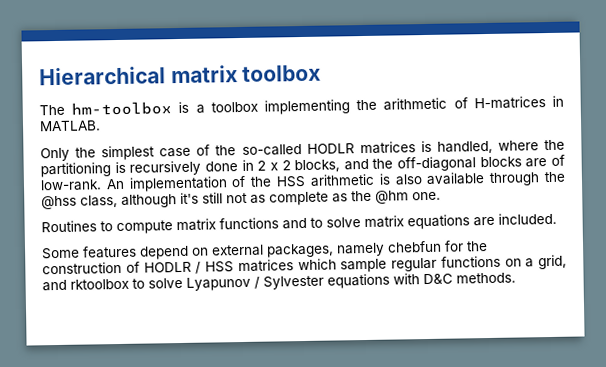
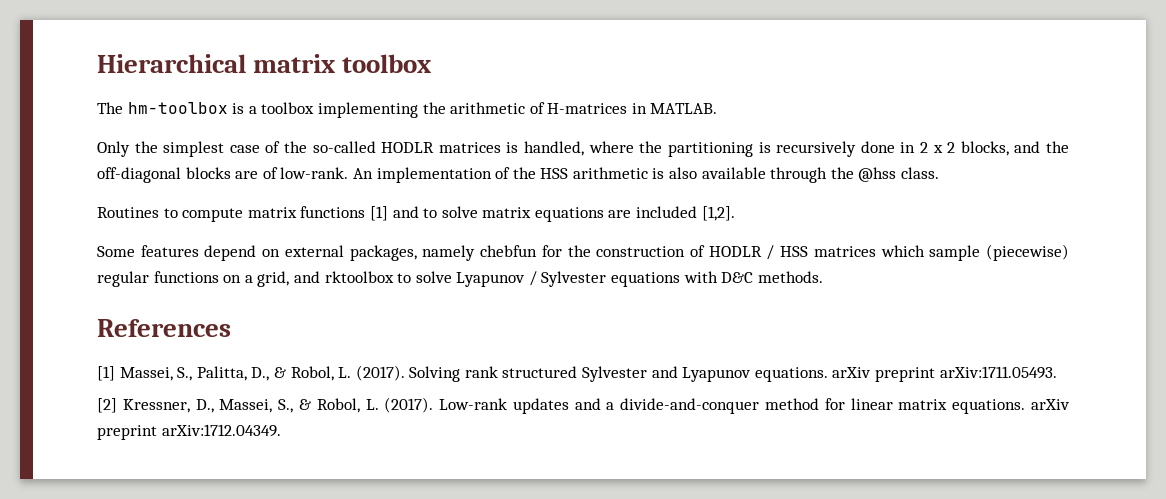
[80,190,441,208] class, although it's still not as complete as the @hm one. -> [901,167,940,179] class.
(279, 223) none -> [369,206,388,221] [1]
[498,212,557,225] included. -> [636,206,735,221] included [1,2].
(388, 265) none -> [985,244,1069,261] (piecewise)
(516, 278) none -> [97,319,231,337] [97,365,1057,382] [97,397,1070,414] [97,424,281,440] // References // [1] Massei, S., Palitta, D., & Robol, L. (2017). Solving rank structured Sylvester and Lyapunov equations. arXiv preprint arXiv:1711.05493. // [2] Kressner, D., Massei, S., & Robol, L. (2017). Low-rank updates and a divide-and-conquer method for linear matrix equations. arXiv preprint arXiv:1712.04349.

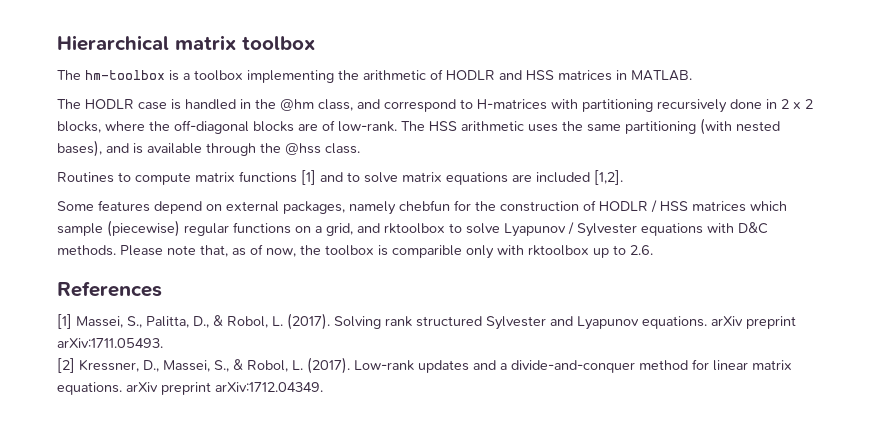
[547,103,718,114] [97,141,771,157] H-matrices in MATLAB. // Only the simplest case of the so-called HODLR matrices is handled, where the partitioning is -> [446,70,692,81] [57,99,653,112] HODLR and HSS matrices in MATLAB. // The HODLR case is handled in the @hm class, and correspond to H-matrices with partitioning
[1014,141,1041,153] and -> [105,121,145,131] where
[352,167,698,183] An implementation of the HSS arithmetic is also -> [401,118,780,135] [57,140,143,157] The HSS arithmetic uses the same partitioning (with nested bases), and is
(823, 277) none -> [120,244,653,259] Please note that, as of now, the toolbox is comparible only with rktoolbox up to 2.6.

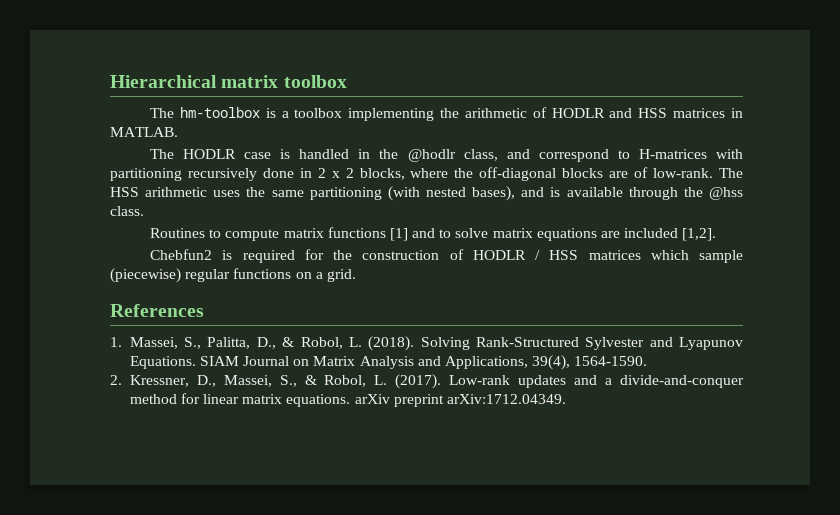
[280,99,314,111] @hm -> [407,149,456,162] @hodlr
[57,200,450,215] Some features depend on external packages, namely chebfun -> [149,249,295,263] Chebfun2 is required
[326,222,768,237] [57,244,653,259] grid, and rktoolbox to solve Lyapunov / Sylvester equations with D&C methods. Please note that, as of now, the toolbox is comparible only with rktoolbox up to 2.6. -> [326,269,356,282] grid.
[57,314,72,329] [1] -> [110,337,122,347] 1.
[287,313,796,330] [57,338,163,348] [57,358,75,373] (2017). Solving rank structured Sylvester and Lyapunov equations. arXiv preprint arXiv:1711.05493. // [2] -> [368,336,743,351] [129,355,648,370] [110,375,122,385] (2018). Solving Rank-Structured Sylvester and Lyapunov Equations. SIAM Journal on Matrix Analysis and Applications, 39(4), 1564-1590. // 2.

